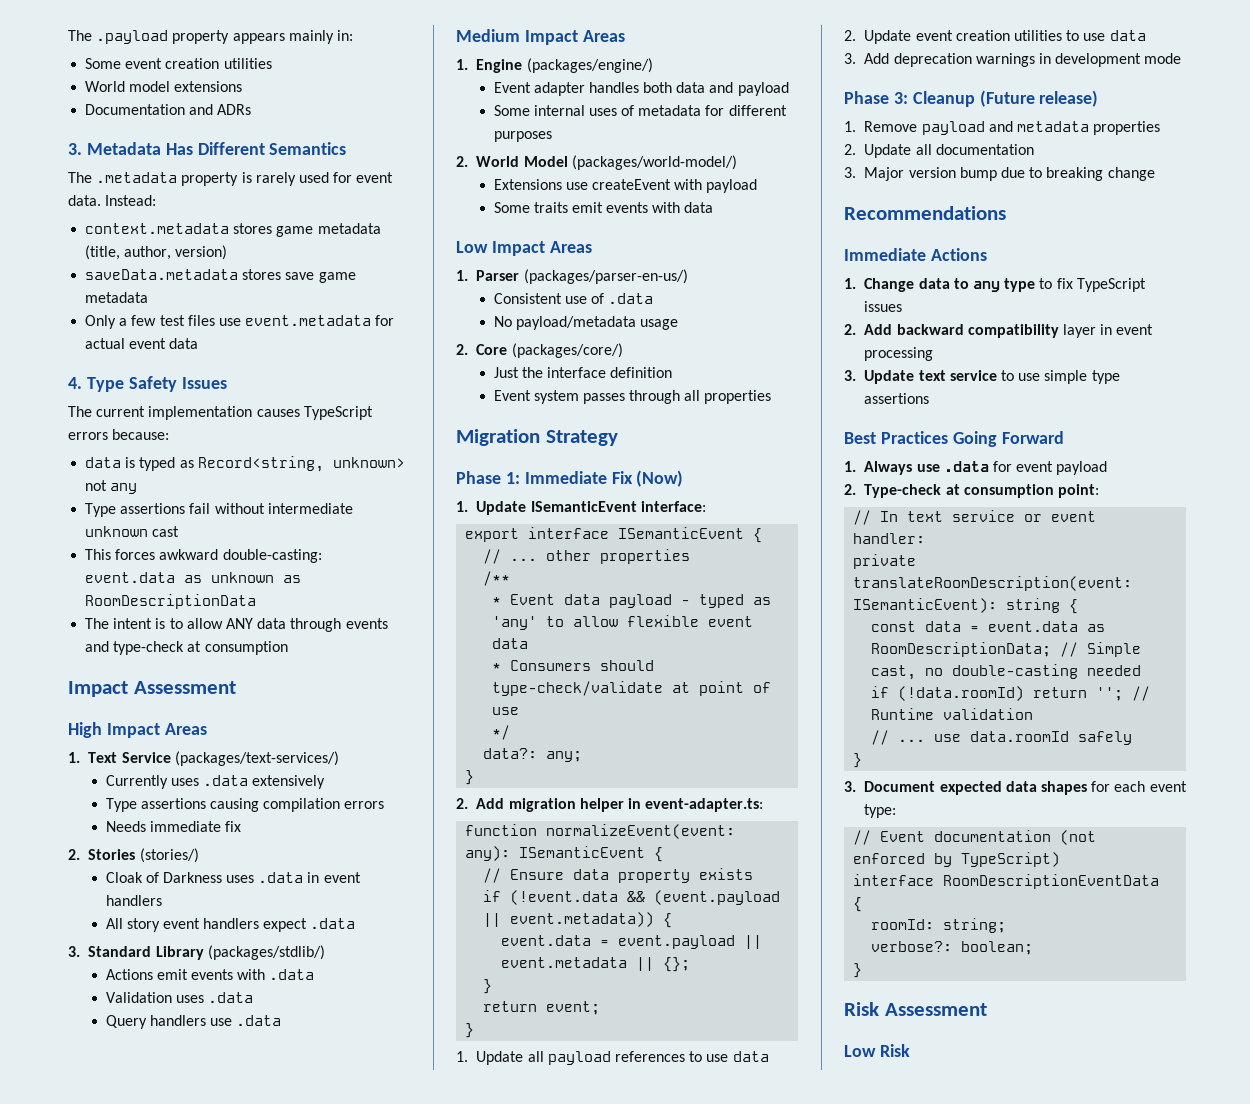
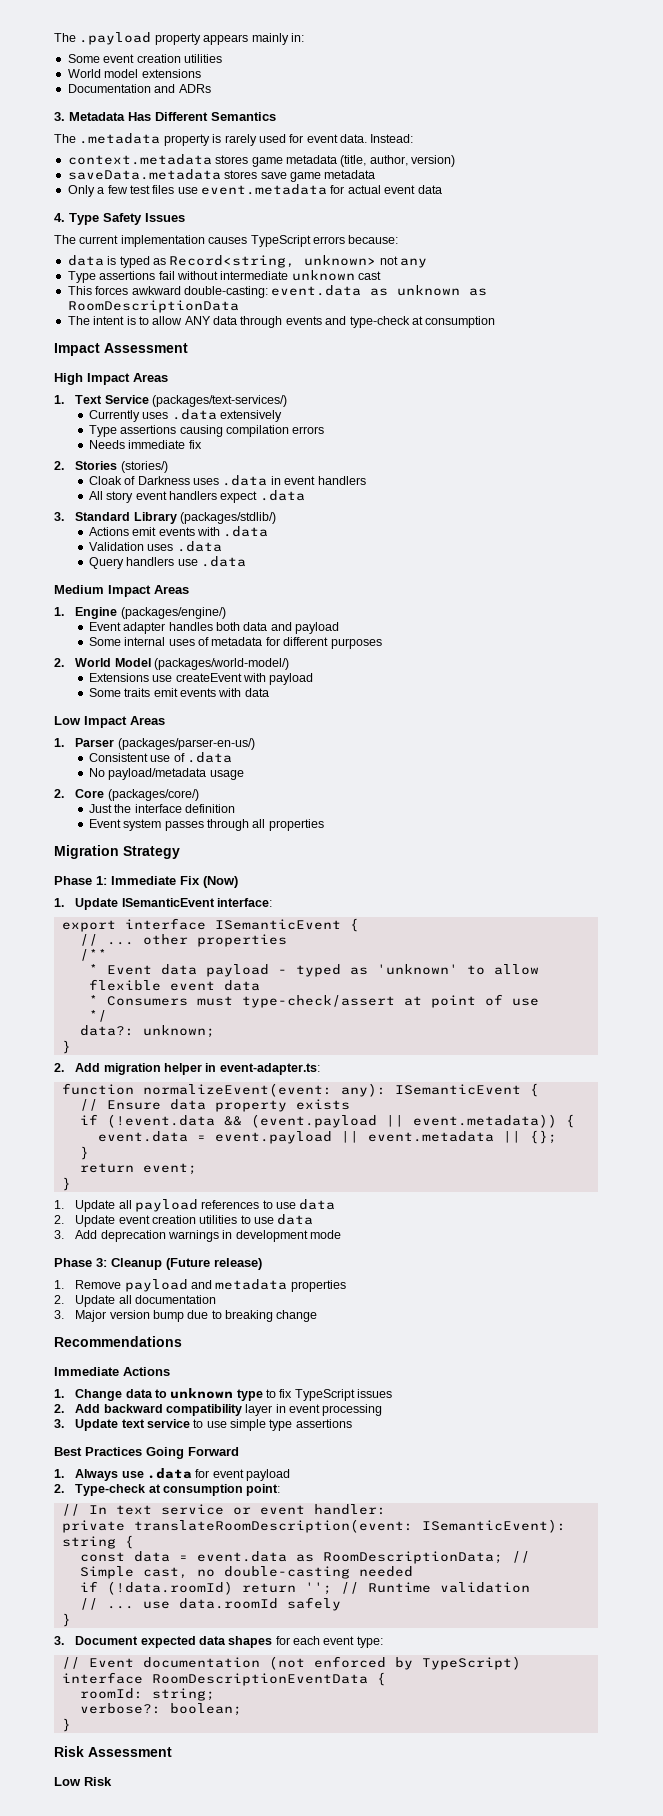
[492,616,538,630] 'any' -> [376,964,458,975] 'unknown'
[600,660,655,671] [492,681,664,696] should type-check/validate -> [196,995,395,1008] must type-check/assert
[546,751,583,762] any; -> [142,1025,215,1038] unknown;
[973,281,1001,292] any -> [170,1388,234,1399] unknown

